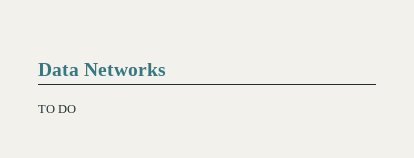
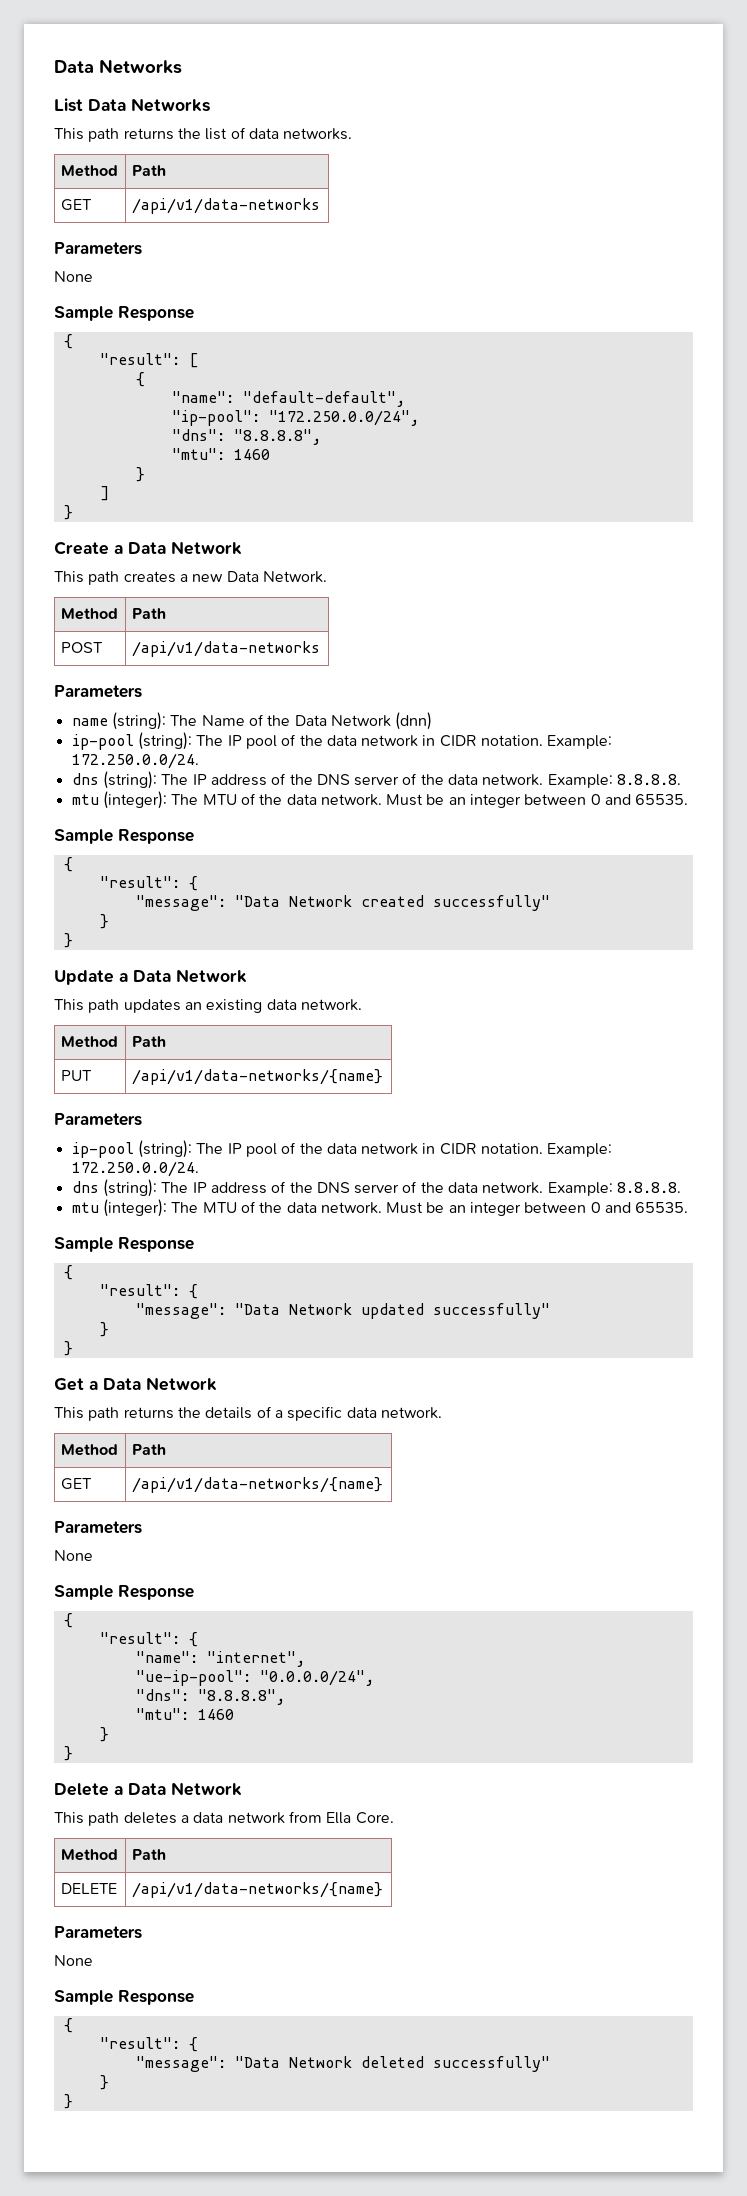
[38,63,167,76] [38,105,77,113] Data Networks // TO DO -> [54,59,182,74] [54,98,210,112] [54,127,353,142] [60,165,118,177] [131,165,166,176] [60,199,92,211] [131,198,320,214] [54,242,142,255] [54,271,93,282] [54,306,194,321] [63,334,73,349] [99,353,198,368] [135,372,145,387] [171,391,405,407] [171,410,419,426] [171,429,321,445] [171,448,270,460] [135,467,145,482] [99,486,109,501] [63,505,73,520] [54,541,242,555] [54,571,327,585] [60,608,118,620] [131,608,166,619] [60,642,103,653] [131,641,320,657] [54,685,142,698] [71,712,433,730] [71,732,613,750] [71,753,199,769] [71,771,682,789] [71,791,689,809] [54,829,194,844] [63,857,73,872] [99,876,198,891] [135,895,550,911] [99,914,109,929] [63,933,73,948] [54,969,247,985] [54,999,362,1013] [60,1036,118,1048] [131,1036,166,1047] [60,1070,92,1081] [131,1069,383,1085] [54,1113,142,1126] [71,1140,613,1158] [71,1161,199,1177] [71,1179,682,1197] [71,1199,689,1217] [54,1237,194,1252] [63,1265,73,1280] [99,1284,198,1299] [135,1303,550,1319] [99,1322,109,1337] [63,1341,73,1356] [54,1377,217,1391] [54,1406,442,1421] [60,1444,118,1456] [131,1444,166,1455] [60,1478,92,1490] [131,1477,383,1493] [54,1521,142,1534] [54,1550,93,1561] [54,1585,194,1600] [63,1613,73,1628] [99,1632,198,1647] [135,1651,305,1667] [135,1670,374,1686] [135,1689,285,1705] [135,1708,234,1720] [99,1727,109,1742] [63,1746,73,1761] [54,1782,242,1796] [54,1811,394,1826] [60,1849,118,1861] [131,1849,166,1860] [60,1883,117,1894] [131,1882,383,1898] [54,1926,142,1939] [54,1955,93,1966] [54,1990,194,2005] [63,2018,73,2033] [99,2037,198,2052] [135,2056,550,2072] [99,2075,109,2090] [63,2094,73,2109] Data Networks // List Data Networks // This path returns the list of data networks. // Method | Path // GET | /api/v1/data-networks // Parameters // None // Sample Response // { // "result": [ // { // "name": "default-default", // "ip-pool": "172.250.0.0/24", // "dns": "8.8.8.8", // "mtu": 1460 // } // ] // } // Create a Data Network // This path creates a new Data Network. // Method | Path // POST | /api/v1/data-networks // Parameters // name (string): The Name of the Data Network (dnn) // ip-pool (string): The IP pool of the data network in CIDR notation. Example: 172.250.0.0/24. // dns (string): The IP address of the DNS server of the data network. Example: 8.8.8.8. // mtu (integer): The MTU of the data network. Must be an integer between 0 and 65535. // Sample Response // { // "result": { // "message": "Data Network created successfully" // } // } // Update a Data Network // This path updates an existing data network. // Method | Path // PUT | /api/v1/data-networks/{name} // Parameters // ip-pool (string): The IP pool of the data network in CIDR notation. Example: 172.250.0.0/24. // dns (string): The IP address of the DNS server of the data network. Example: 8.8.8.8. // mtu (integer): The MTU of the data network. Must be an integer between 0 and 65535. // Sample Response // { // "result": { // "message": "Data Network updated successfully" // } // } // Get a Data Network // This path returns the details of a specific data network. // Method | Path // GET | /api/v1/data-networks/{name} // Parameters // None // Sample Response // { // "result": { // "name": "internet", // "ue-ip-pool": "0.0.0.0/24", // "dns": "8.8.8.8", // "mtu": 1460 // } // } // Delete a Data Network // This path deletes a data network from Ella Core. // Method | Path // DELETE | /api/v1/data-networks/{name} // Parameters // None // Sample Response // { // "result": { // "message": "Data Network deleted successfully" // } // }

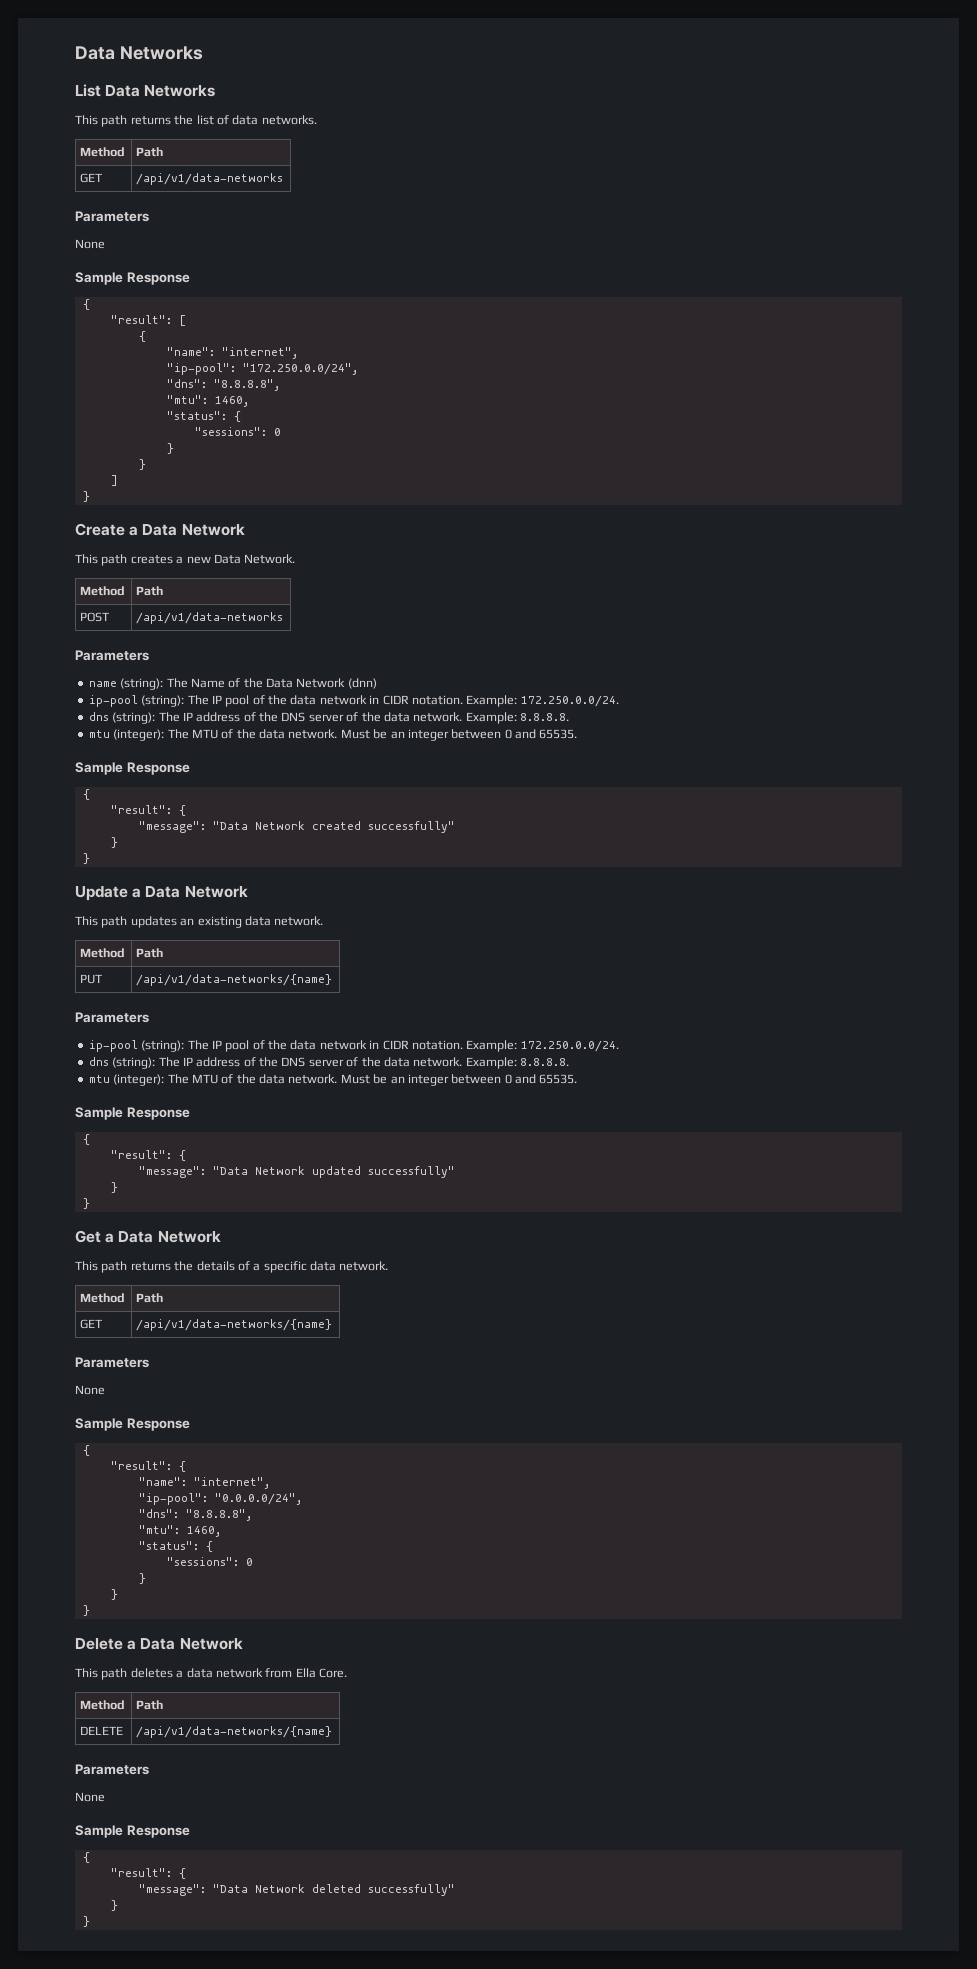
[242,391,405,407] "default-default", -> [221,347,298,359] "internet",
[233,449,270,460] 1460 -> [214,396,249,407] [166,411,241,422] [194,427,281,436] [166,443,174,454] 1460, // "status": { // "sessions": 0 // }
[135,1670,251,1686] "ue-ip-pool": -> [138,1493,208,1505] "ip-pool":
[197,1709,234,1720] 1460 -> [186,1526,221,1537] [138,1541,213,1552] [166,1557,253,1566] [138,1573,146,1584] 1460, // "status": { // "sessions": 0 // }

